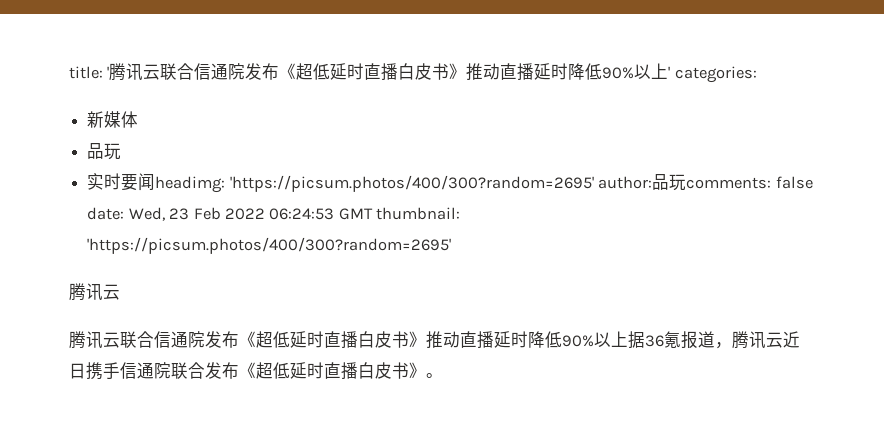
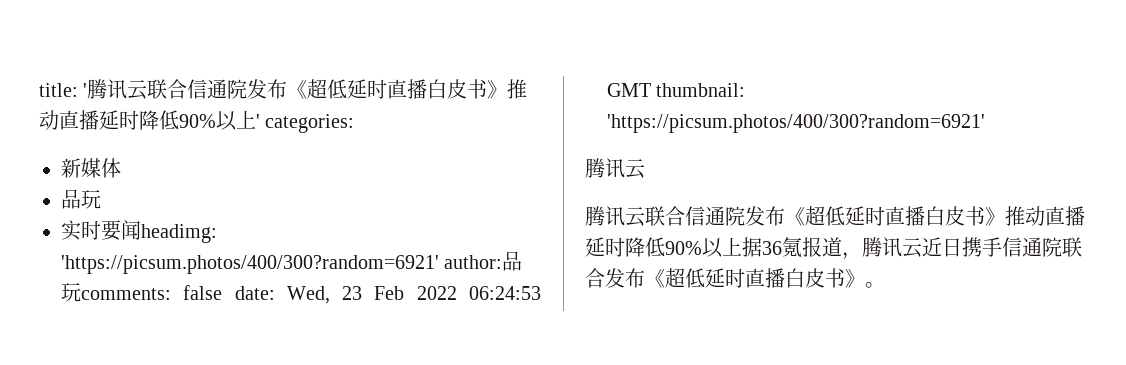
[229,175,594,192] 'https://picsum.photos/400/300?random=2695' -> [61,255,439,274] 'https://picsum.photos/400/300?random=6921'
[87,237,452,254] 'https://picsum.photos/400/300?random=2695' -> [607,114,985,133] 'https://picsum.photos/400/300?random=6921'

